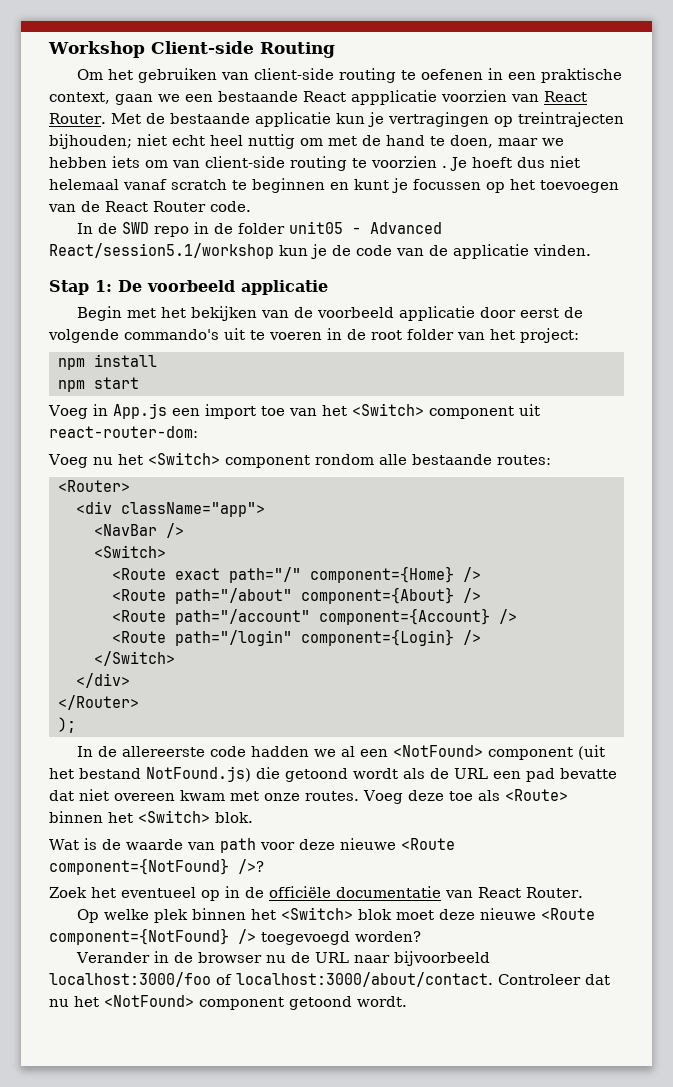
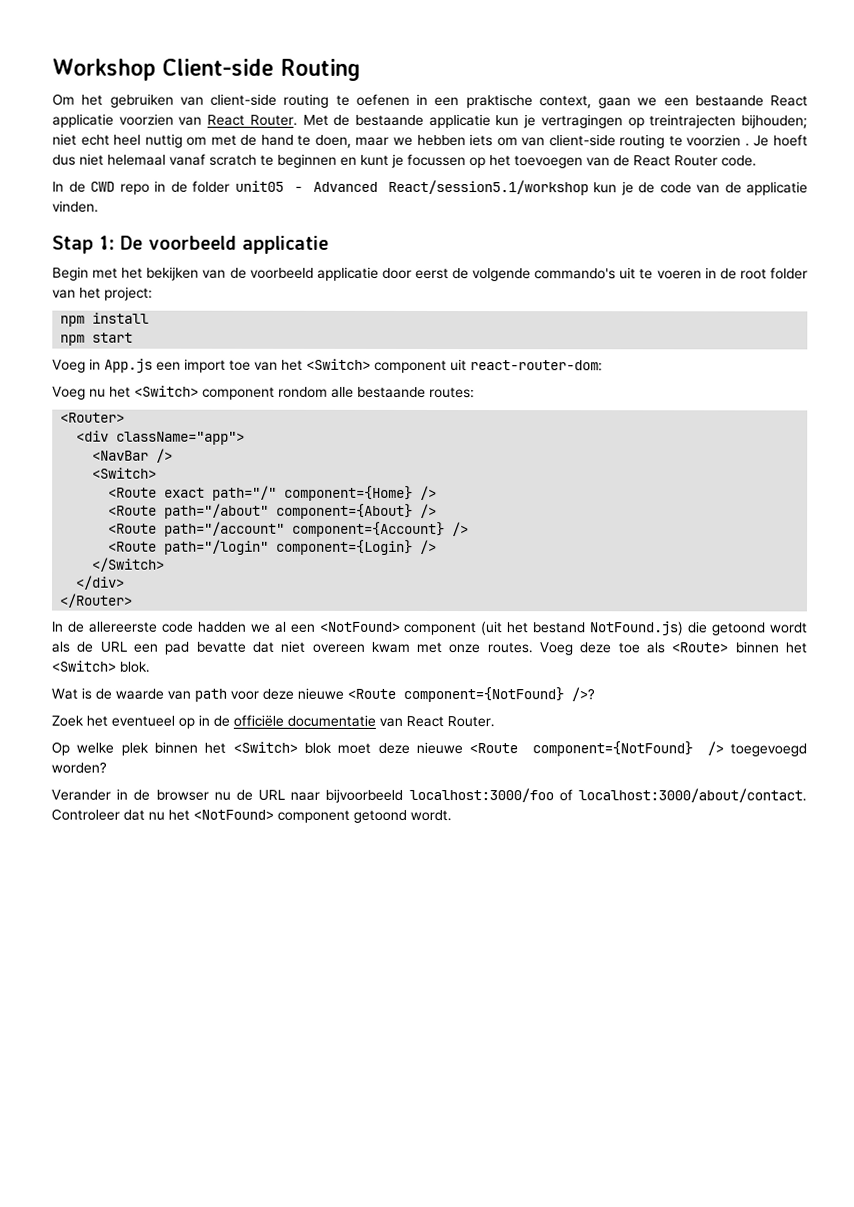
[351,90,437,105] appplicatie -> [52,113,114,128] applicatie
[122,222,150,234] SWD -> [90,181,115,192] CWD
[57,717,76,733] // ); -> (134, 600) none

